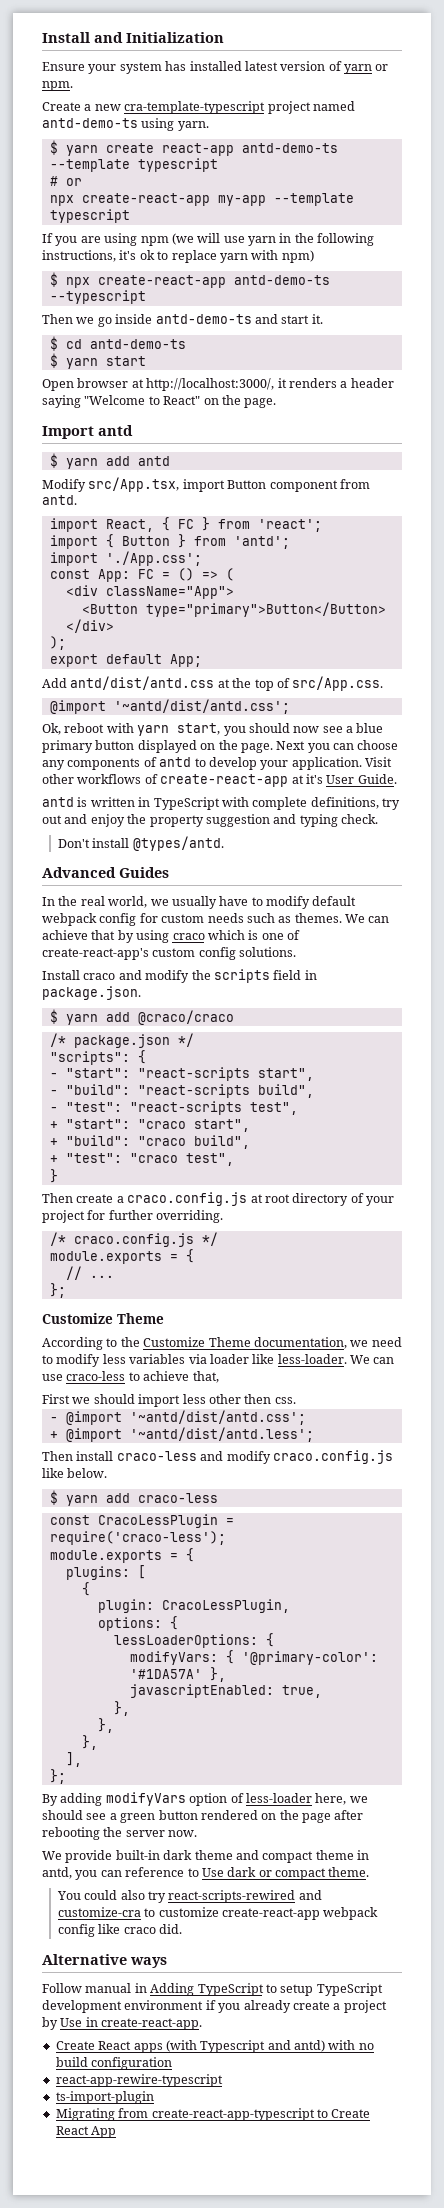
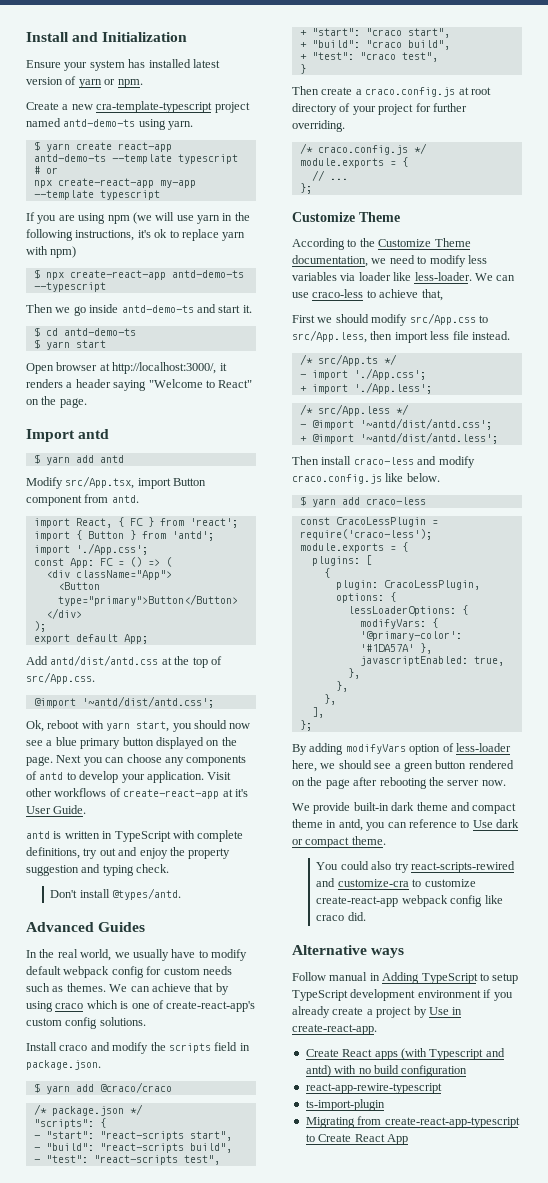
[138,1394,296,1407] import less other then css. -> [371,313,488,326] [292,330,510,343] [299,354,397,366] [299,368,426,380] [299,382,432,394] [299,404,409,416] modify src/App.css to src/App.less, then import less file instead. // /* src/App.ts */ // - import './App.css'; // + import './App.less'; // /* src/App.less */

